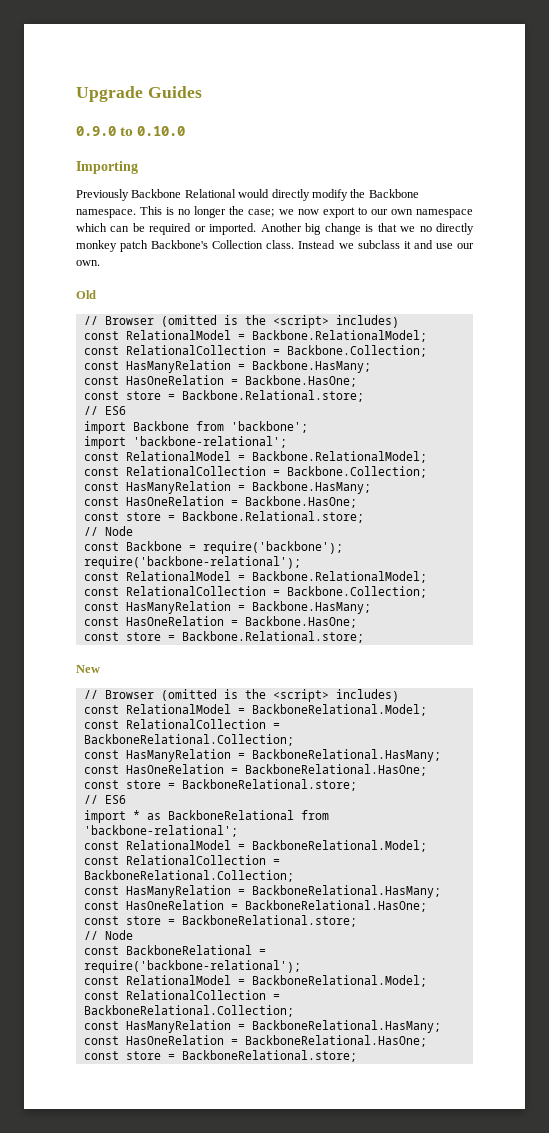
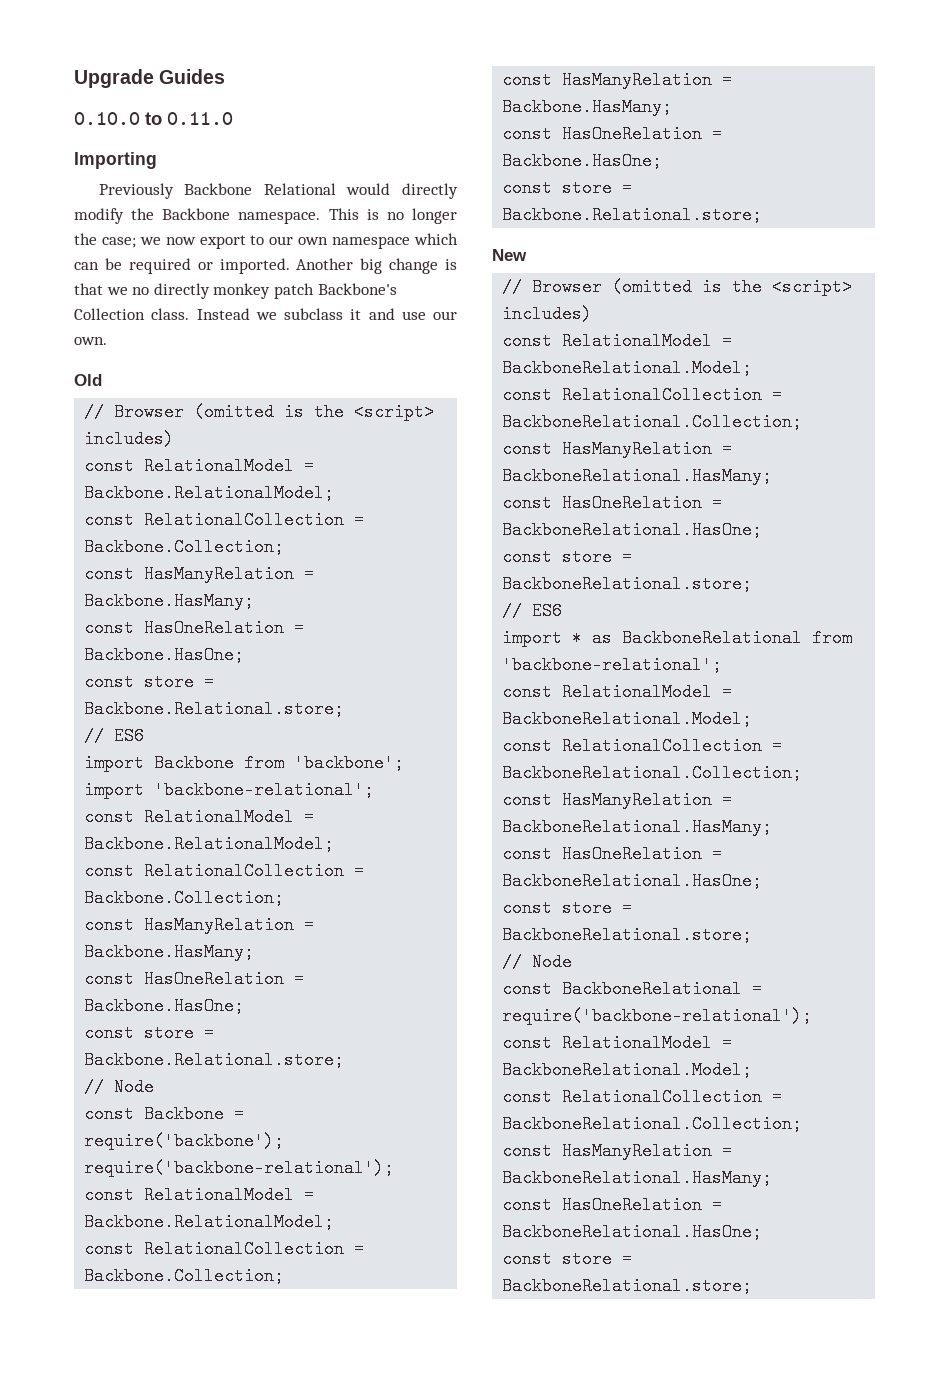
[76,126,186,136] 0.9.0 to 0.10.0 -> [74,112,233,125] 0.10.0 to 0.11.0

